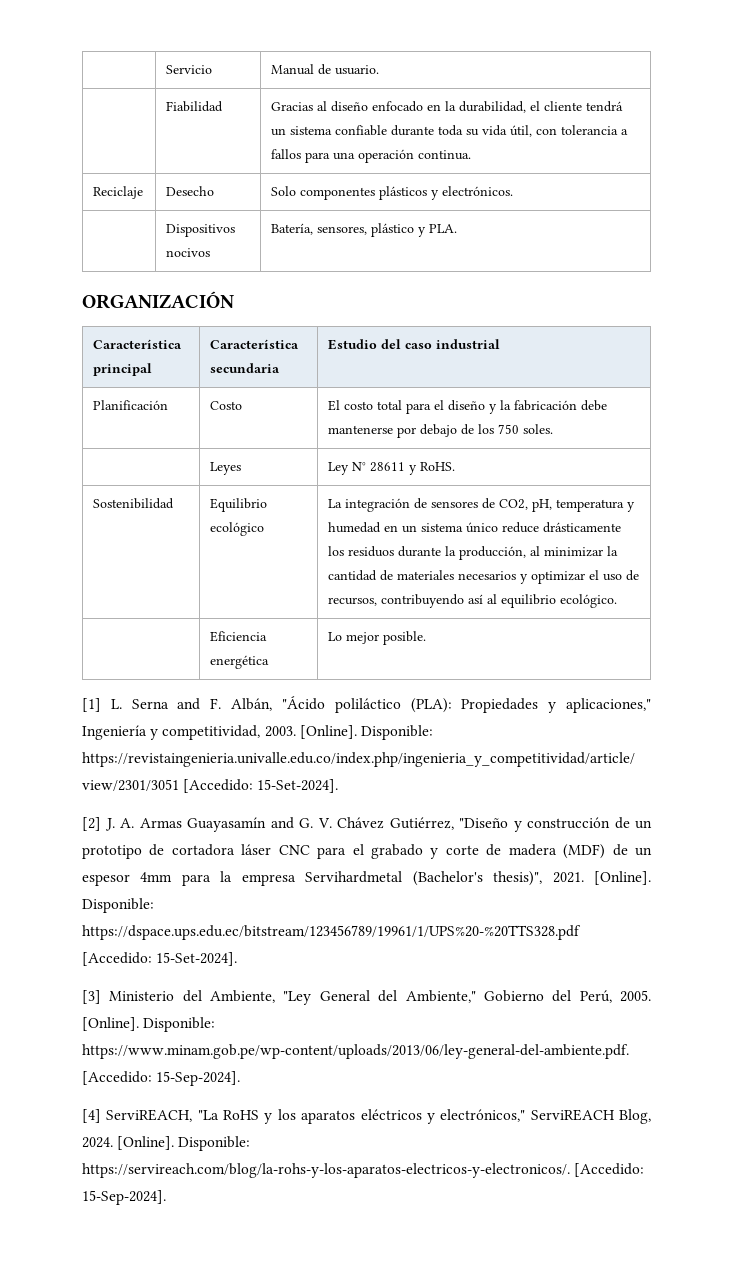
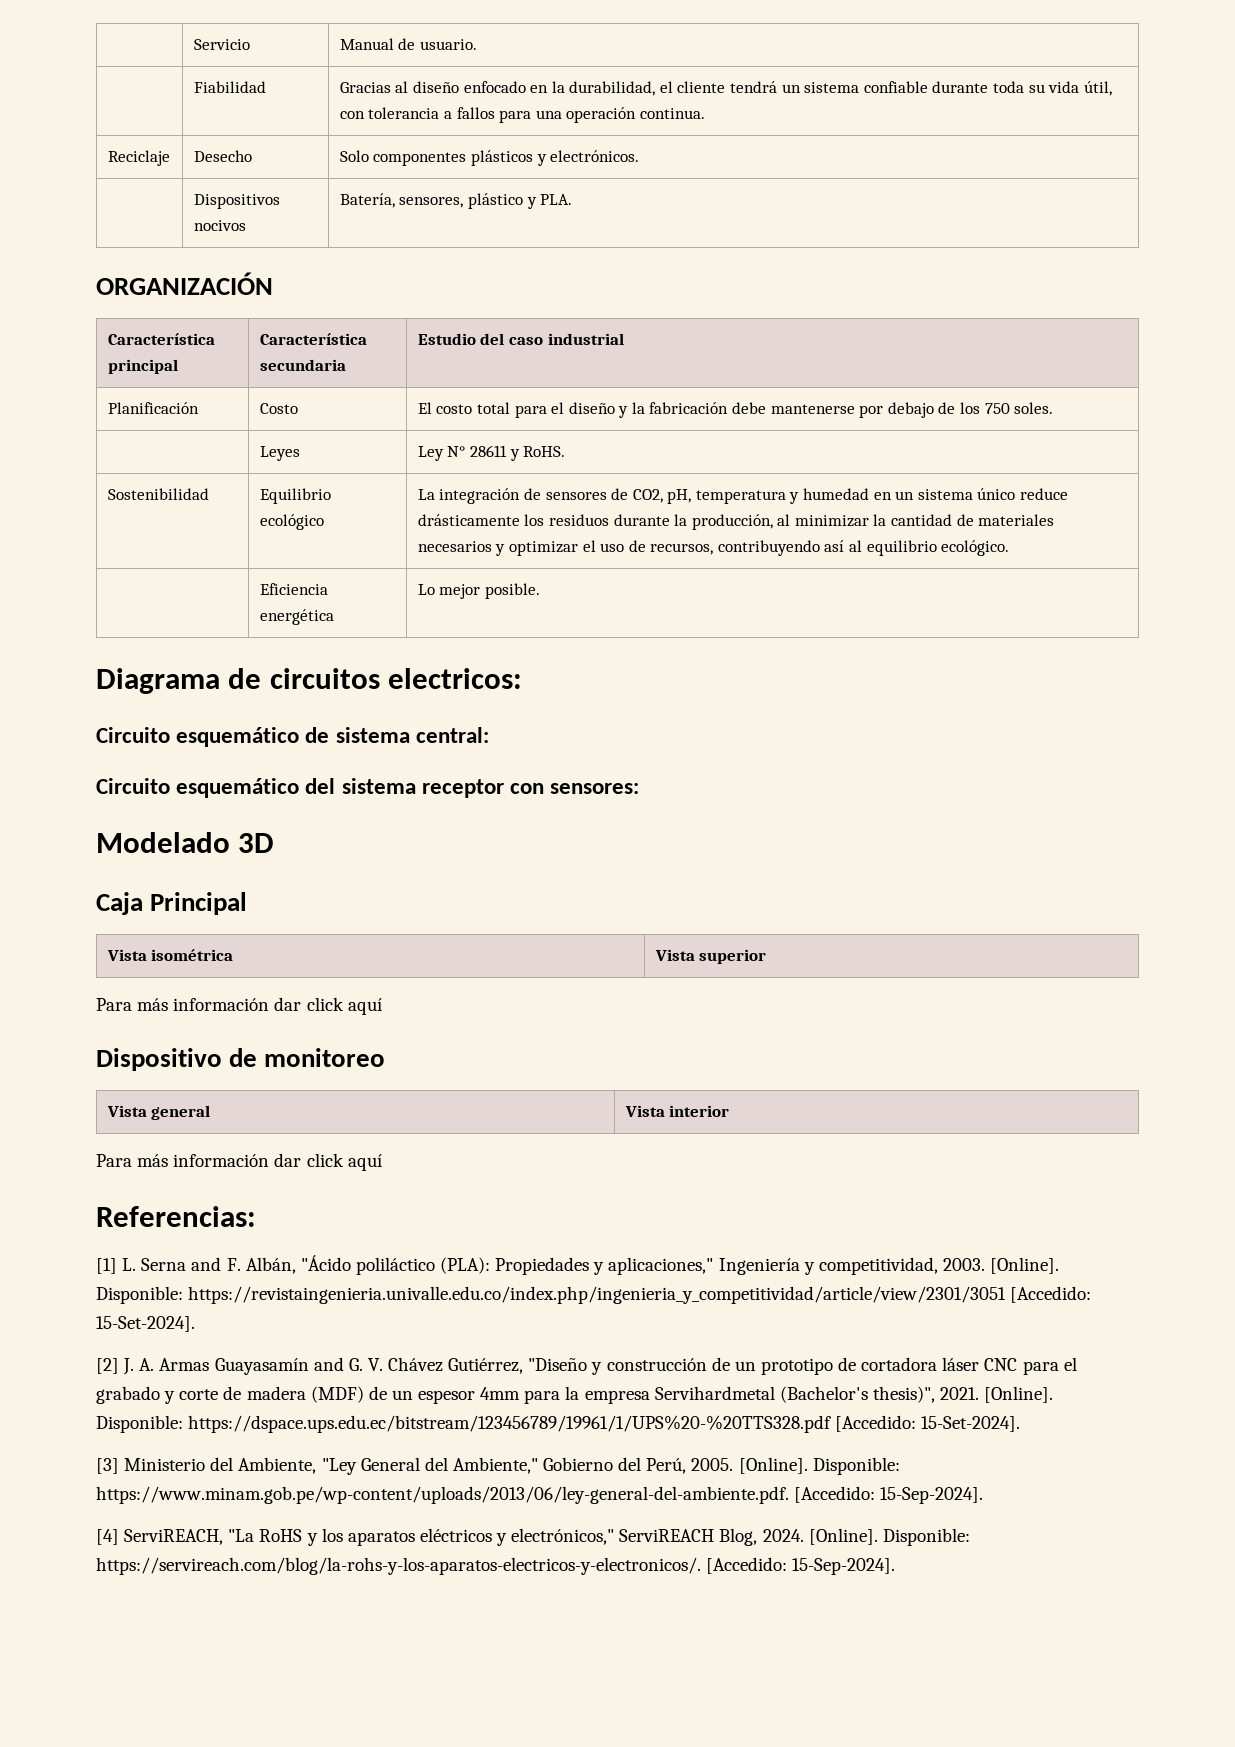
(427, 638) none -> [96,668,523,694] [96,727,489,747] [96,778,640,798] [96,832,275,853] [96,892,248,915] [106,949,234,961] [654,949,767,964] [96,997,382,1015] [96,1048,386,1071] [106,1105,211,1120] [624,1105,730,1117] [96,1153,382,1171] [96,1206,256,1227] // Diagrama de circuitos electricos: // Circuito esquemático de sistema central: // Circuito esquemático del sistema receptor con sensores: // Modelado 3D // Caja Principal // Vista isométrica | Vista superior // Para más información dar click aquí // Dispositivo de monitoreo // Vista general | Vista interior // Para más información dar click aquí // Referencias:

